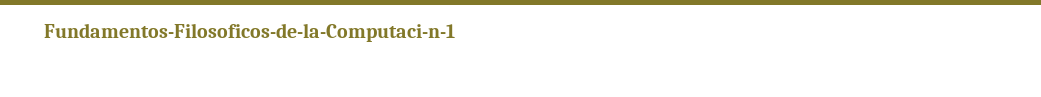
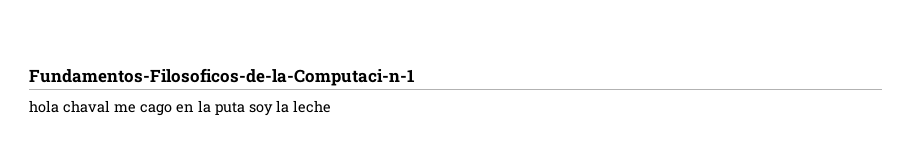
(455, 32) none -> [29,100,331,116] // hola chaval me cago en la puta soy la leche

